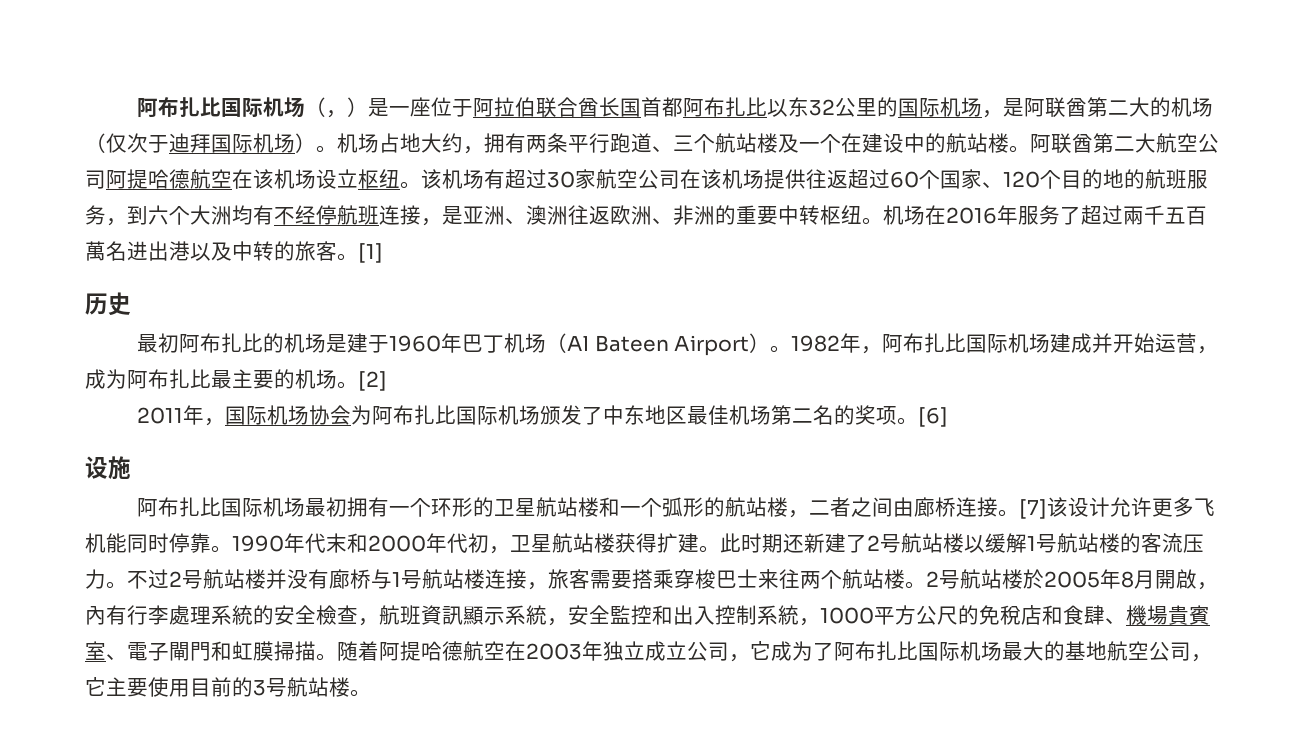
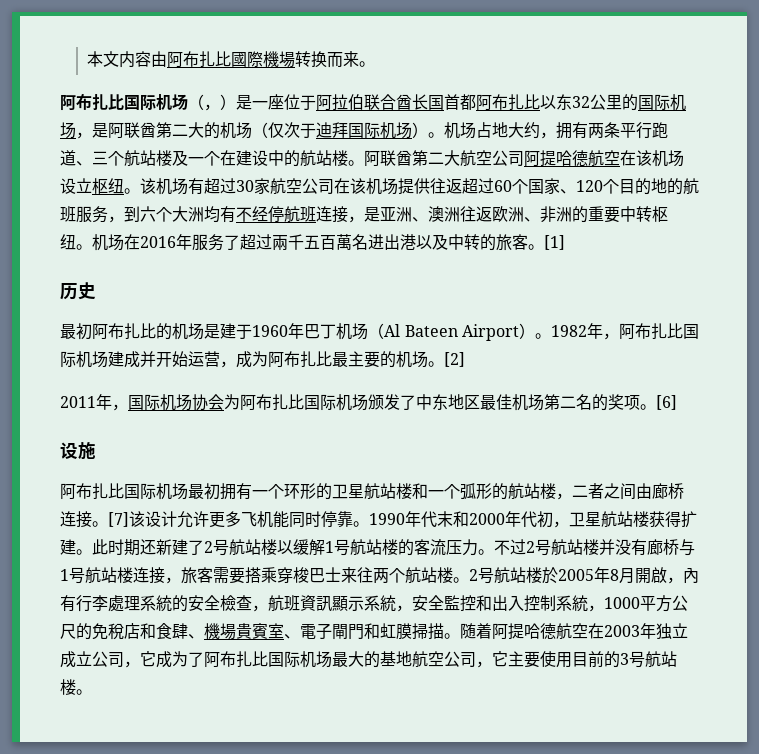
(137, 107) none -> [86,51,375,68] 本文内容由阿布扎比國際機場转换而来。 //

